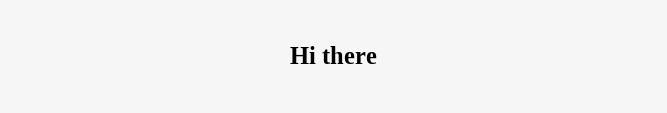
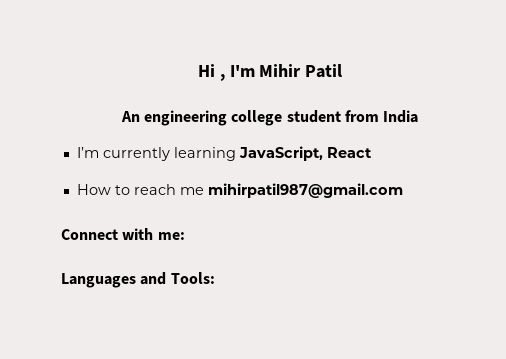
[322,46,378,64] there -> [219,64,343,81] [120,110,419,126] [76,146,372,161] [76,183,403,198] [61,228,185,240] [61,272,215,288] , I'm Mihir Patil // An engineering college student from India // I’m currently learning JavaScript, React // How to reach me mihirpatil987@gmail.com // Connect with me: // Languages and Tools:

